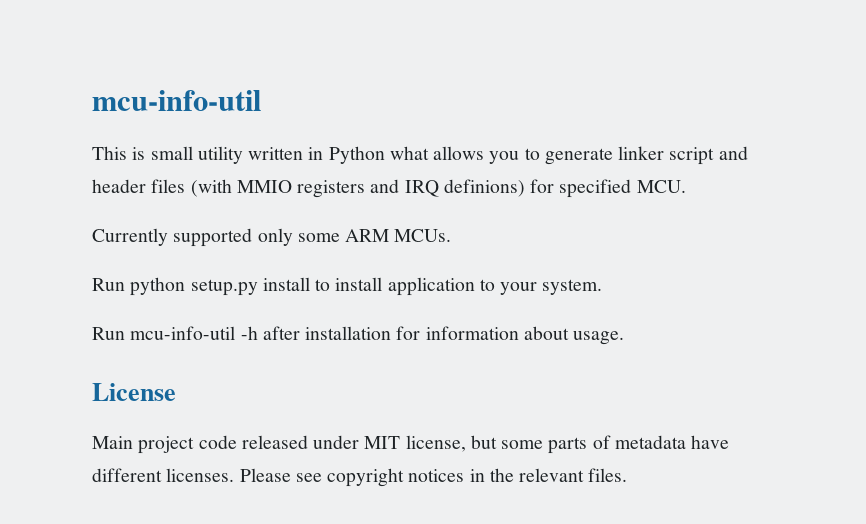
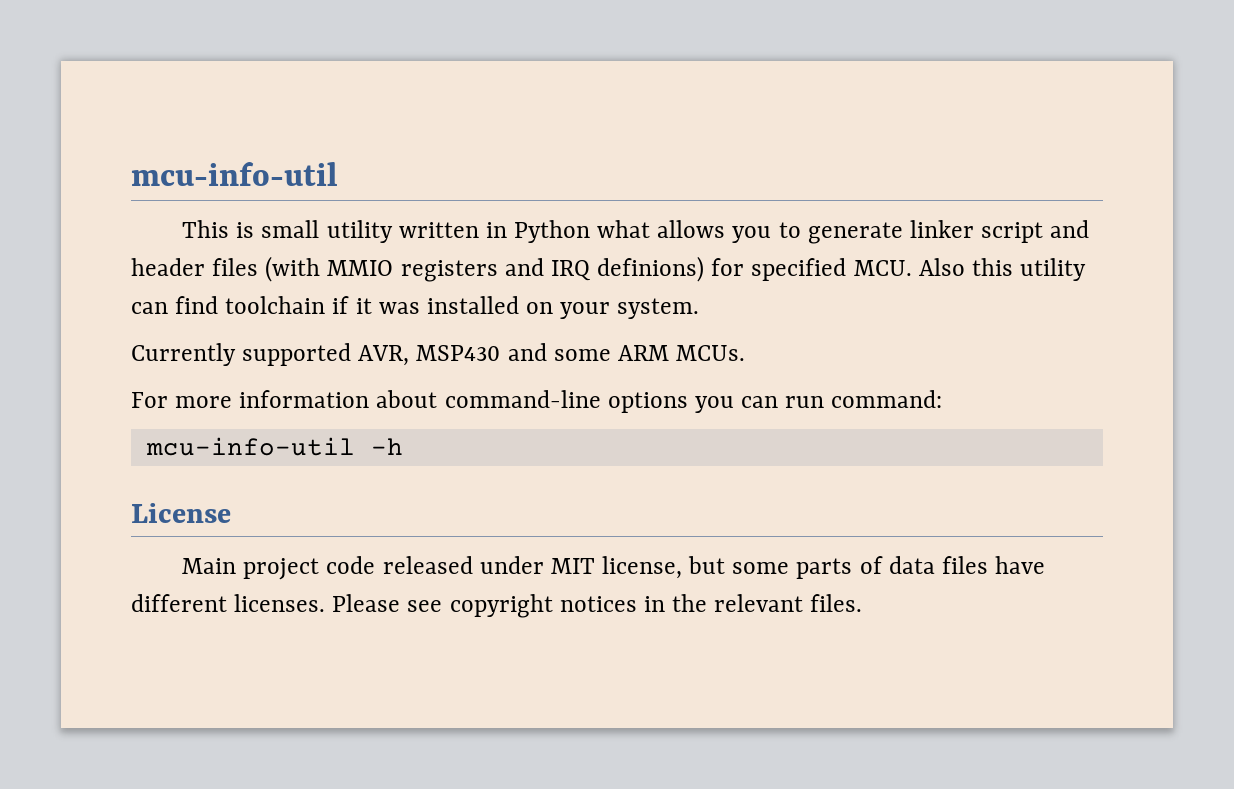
(686, 186) none -> [918,258,1087,281] [131,296,700,319] Also this utility can find toolchain if it was installed on your system.
[257,228,293,246] only -> [358,343,547,366] AVR, MSP430 and
[92,277,603,296] [92,326,625,345] Run python setup.py install to install application to your system. // Run mcu-info-util -h after installation for information about usage. -> [131,390,943,413] [145,437,403,456] For more information about command-line options you can run command: // mcu-info-util -h
[614,435,686,449] metadata -> [888,556,988,574] data files

